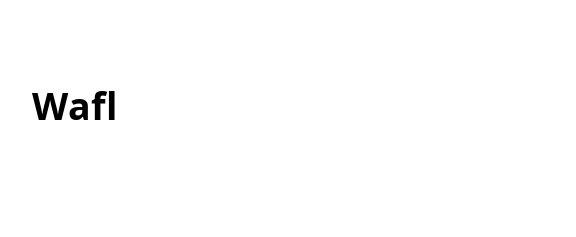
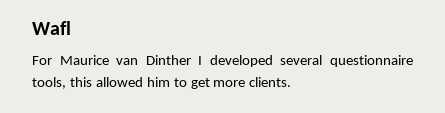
(117, 105) none -> [32,55,413,67] [32,77,292,89] // For Maurice van Dinther I developed several questionnaire tools, this allowed him to get more clients.

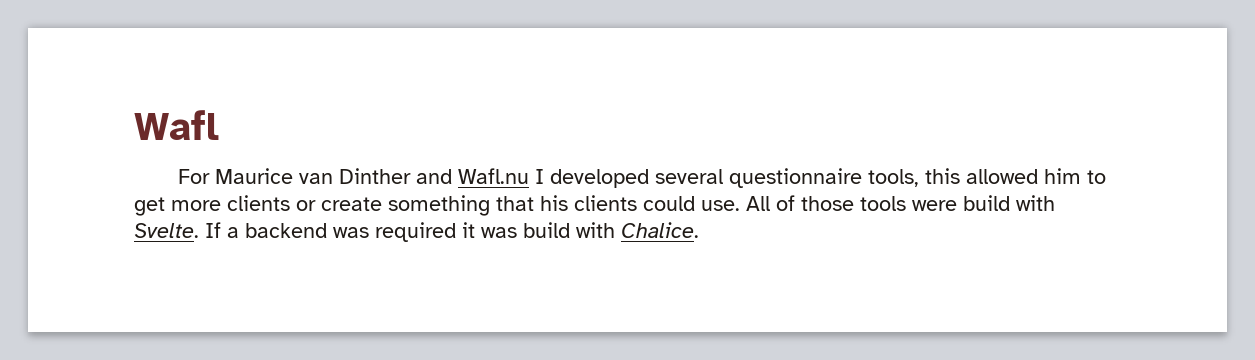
(191, 60) none -> [415,168,529,184] and Wafl.nu
[249,77,292,87] clients. -> [227,195,1055,216] [134,222,699,242] clients or create something that his clients could use. All of those tools were build with Svelte. If a backend was required it was build with Chalice.

